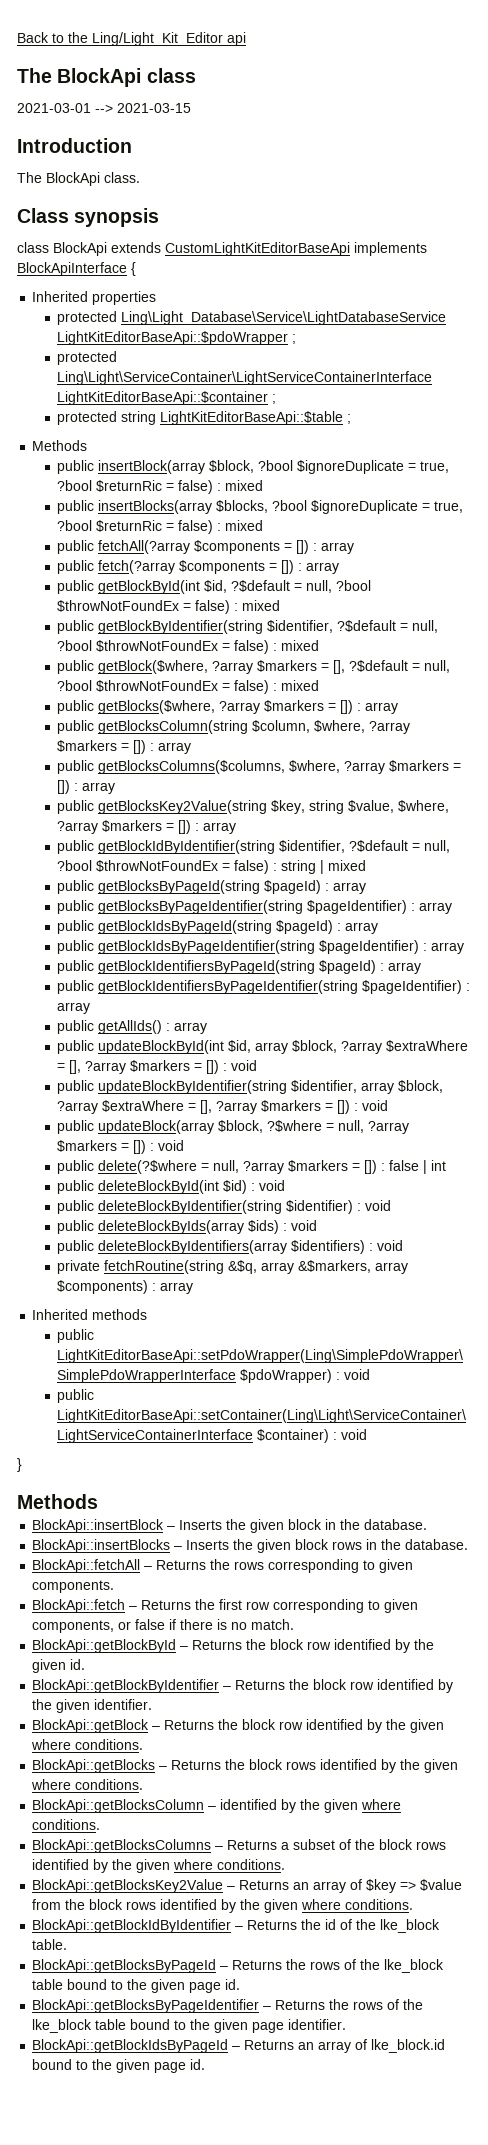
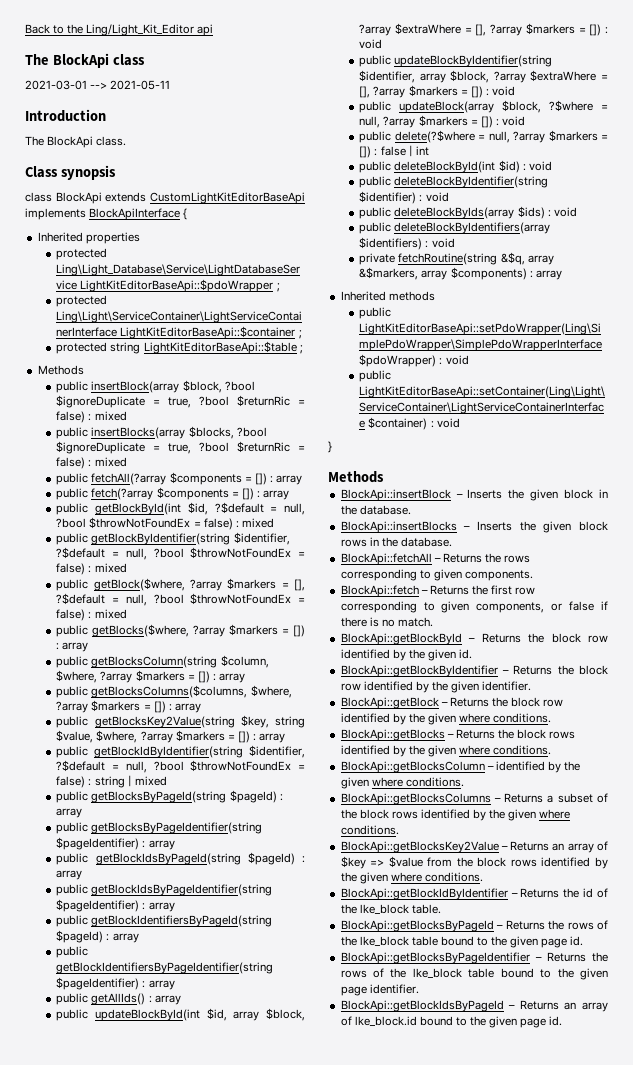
[117,103,191,113] 2021-03-15 -> [110,80,171,90] 2021-05-11

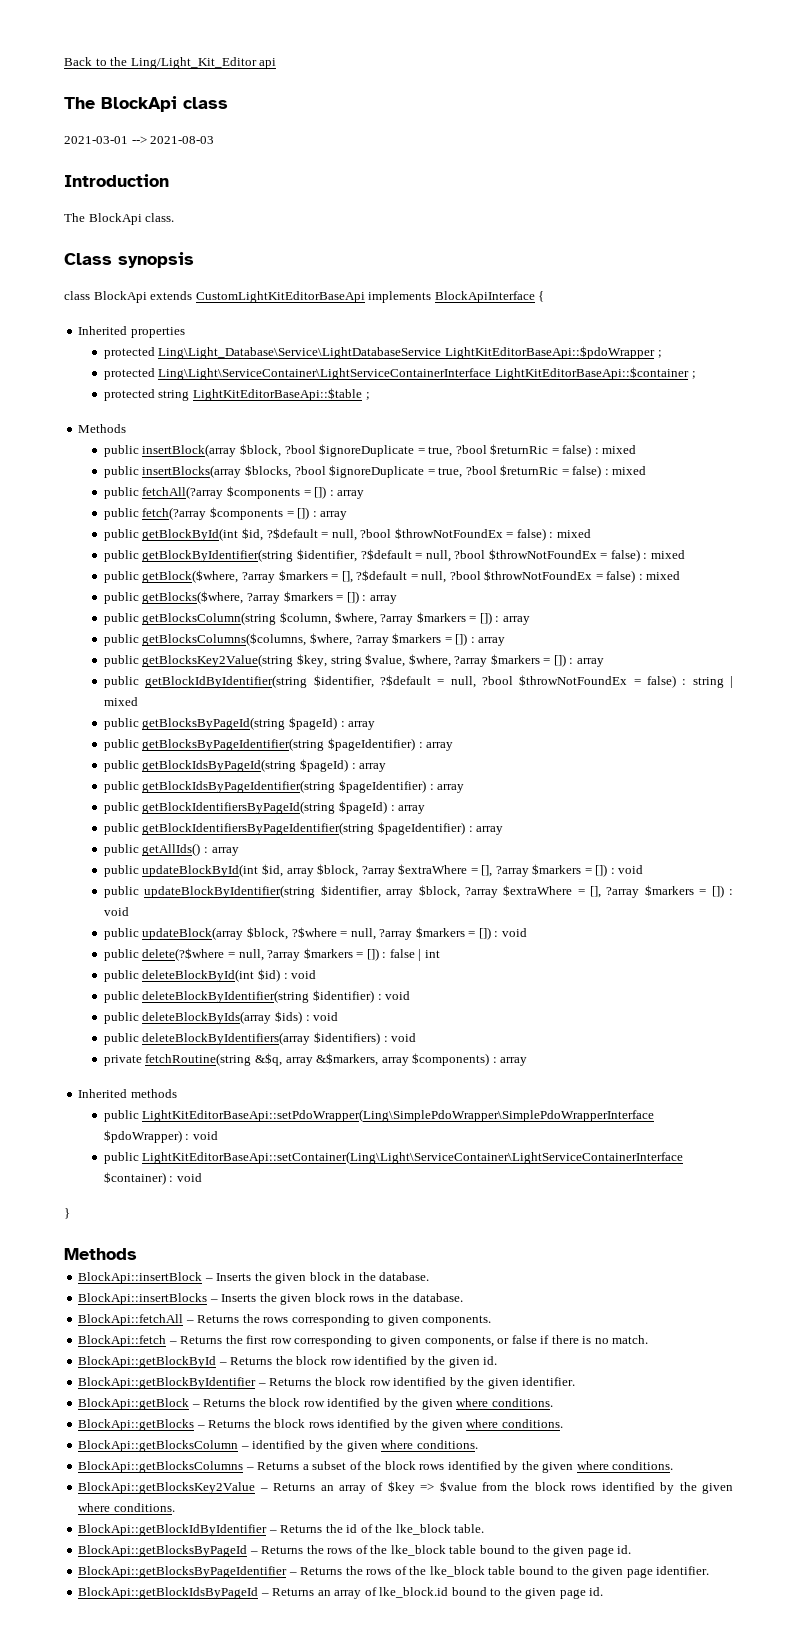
[110,80,171,90] 2021-05-11 -> [150,136,215,144] 2021-08-03

